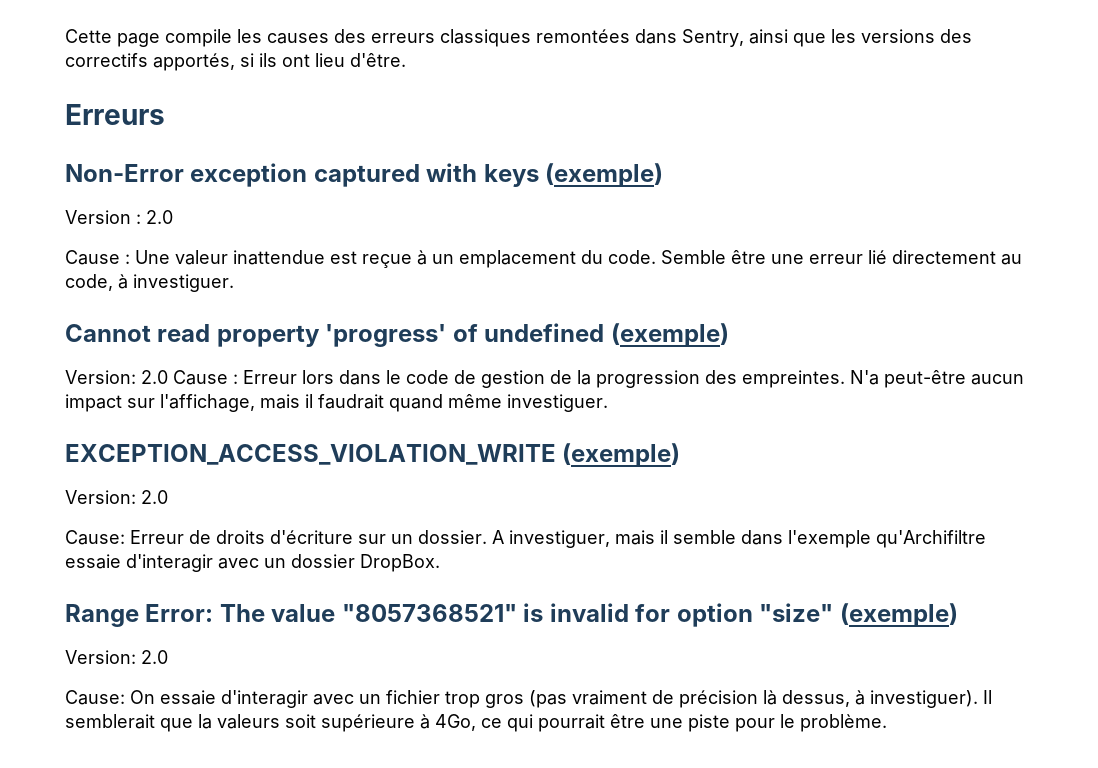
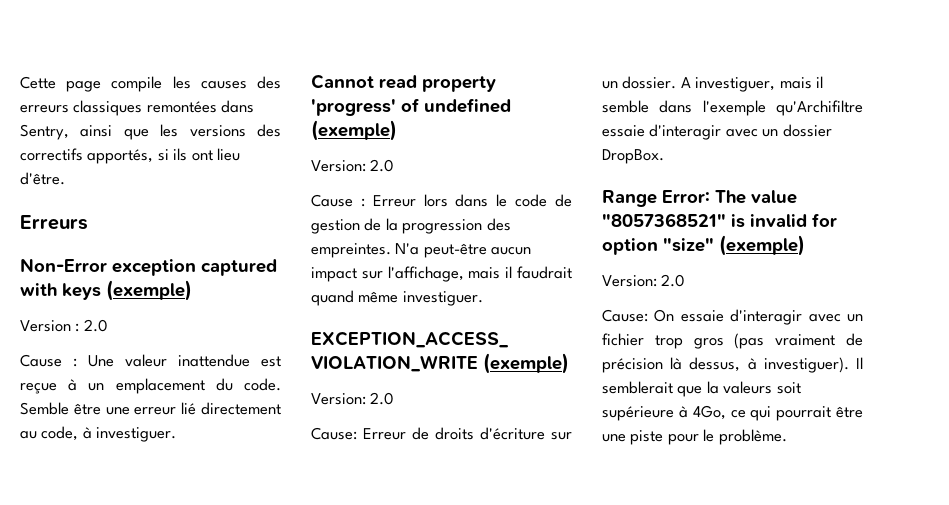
(168, 377) none -> (395, 165) //

